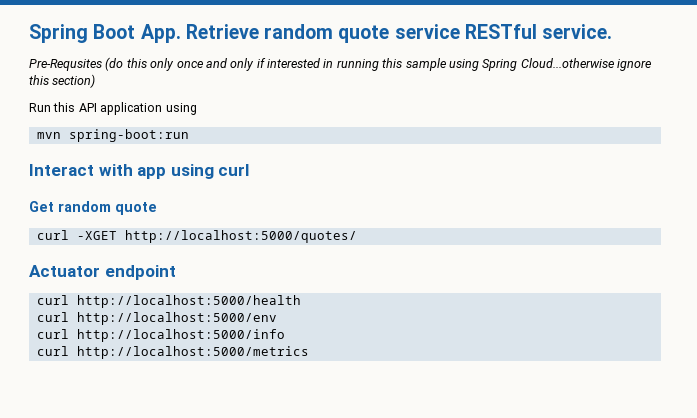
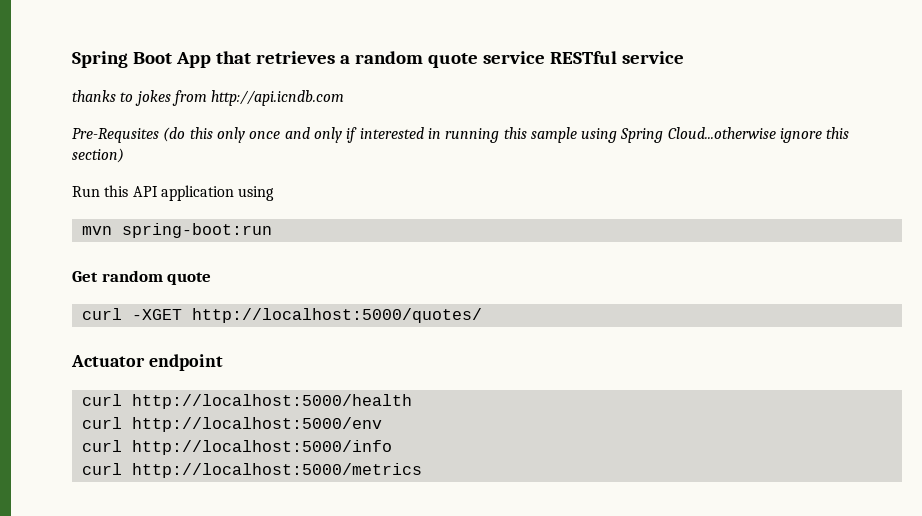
[140,24,613,43] App. Retrieve random quote service RESTful service. -> [175,51,684,68] [72,90,345,106] App that retrieves a random quote service RESTful service // thanks to jokes from http://api.icndb.com
[29,164,250,179] // Interact with app using curl -> (272, 230) none

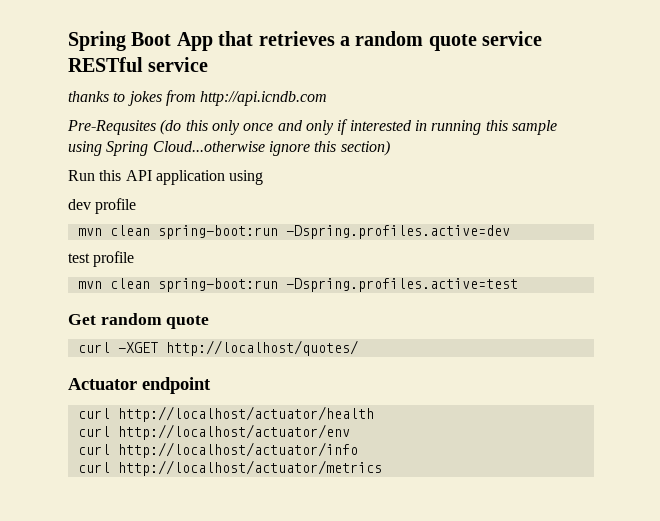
[81,223,272,238] // mvn spring-boot:run -> [68,198,137,214] [77,225,510,239] [68,251,135,267] [77,278,518,292] // dev profile // mvn clean spring-boot:run -Dspring.profiles.active=dev // test profile // mvn clean spring-boot:run -Dspring.profiles.active=test
[191,308,482,323] http://localhost:5000/quotes/ -> [165,340,358,356] http://localhost/quotes/
[131,394,412,409] [81,417,382,432] [81,440,392,455] [81,463,422,478] http://localhost:5000/health // curl http://localhost:5000/env // curl http://localhost:5000/info // curl http://localhost:5000/metrics -> [117,406,374,422] [77,424,350,440] [77,442,358,458] [77,460,382,476] http://localhost/actuator/health // curl http://localhost/actuator/env // curl http://localhost/actuator/info // curl http://localhost/actuator/metrics

